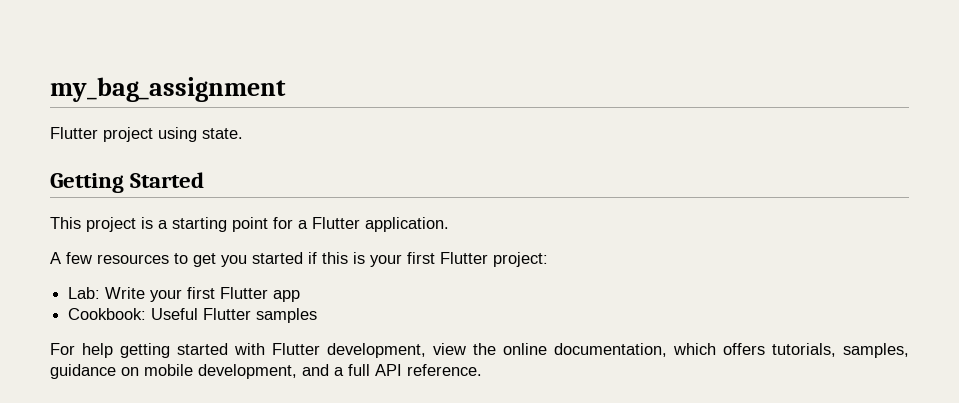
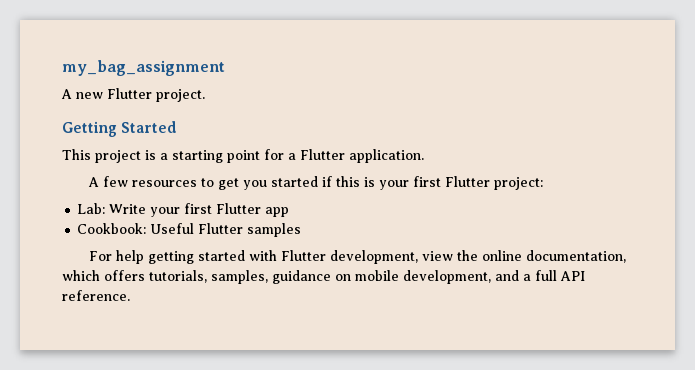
[50,127,243,142] Flutter project using state. -> [61,88,205,102] A new Flutter project.

